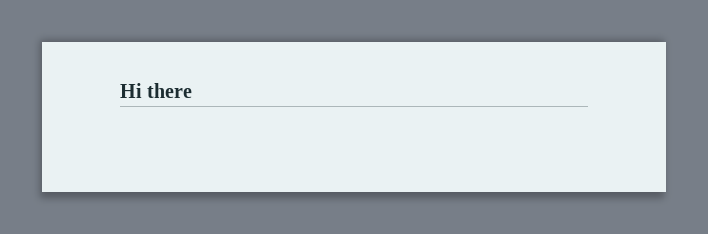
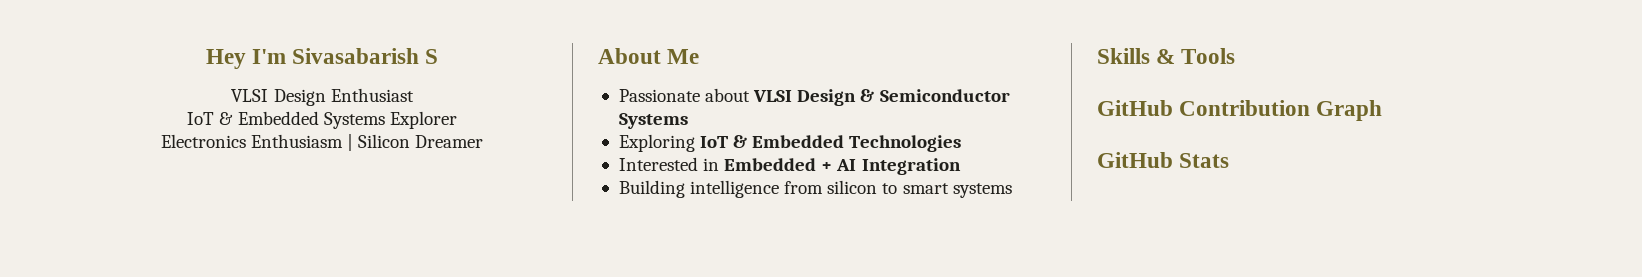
[120,83,193,98] Hi there -> [205,48,439,69] [231,88,414,106] [187,111,457,129] [160,134,484,151] [598,48,700,64] [618,88,1010,106] [618,113,688,129] [618,134,962,152] [618,157,961,175] [618,180,1012,198] [1097,48,1236,64] [1097,100,1383,121] [1097,152,1230,168] Hey I'm Sivasabarish S // VLSI Design Enthusiast // IoT & Embedded Systems Explorer // Electronics Enthusiasm | Silicon Dreamer // About Me // Passionate about VLSI Design & Semiconductor Systems // Exploring IoT & Embedded Technologies // Interested in Embedded + AI Integration // Building intelligence from silicon to smart systems // Skills & Tools // GitHub Contribution Graph // GitHub Stats

